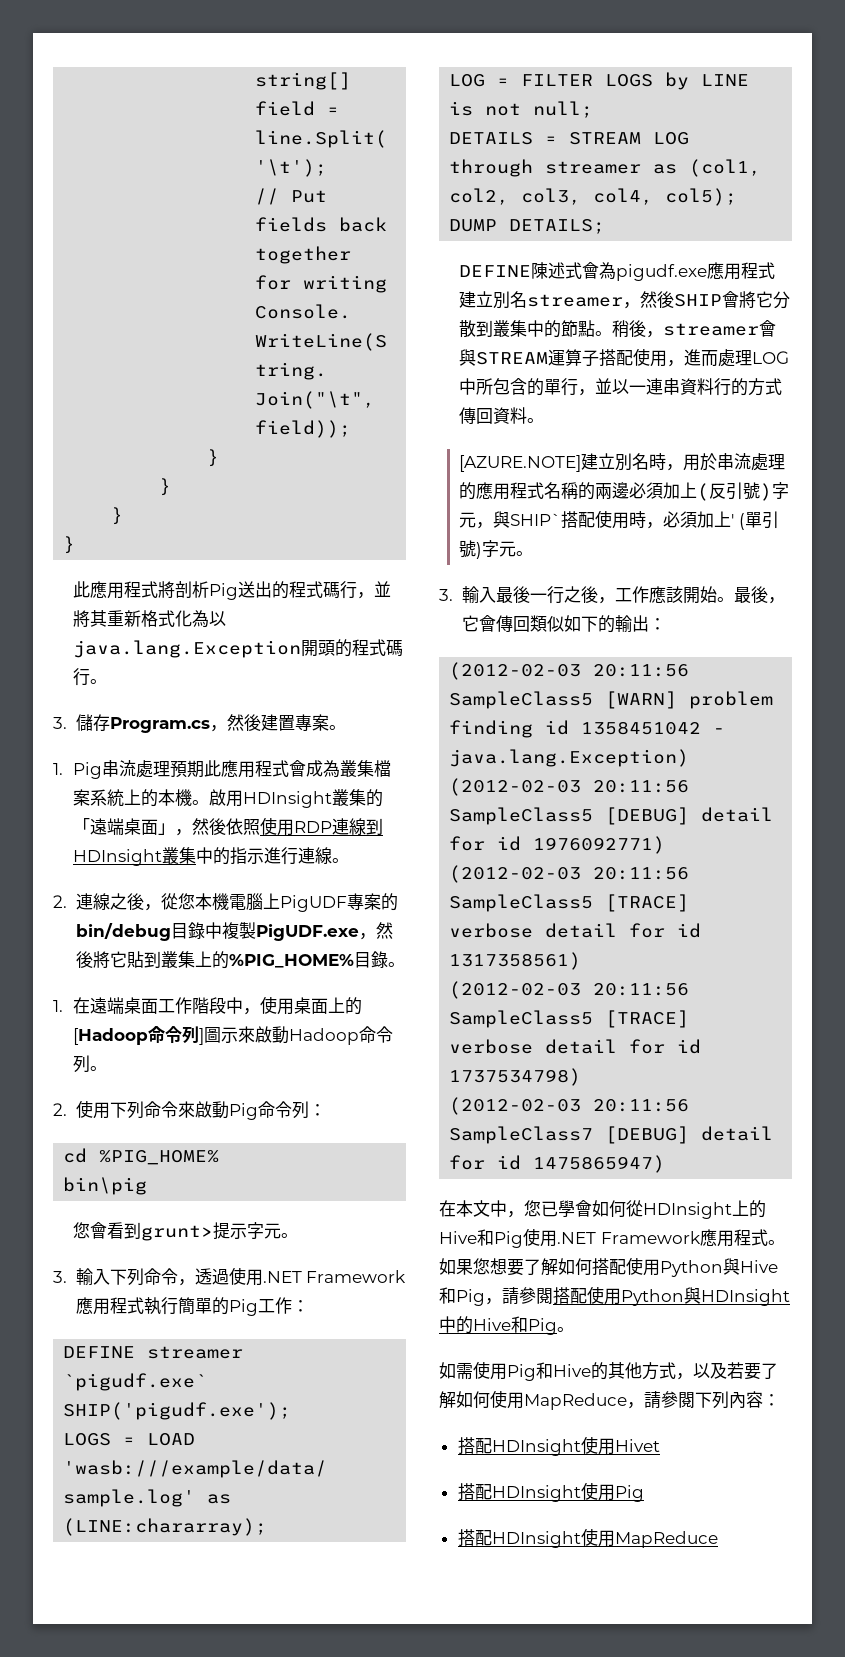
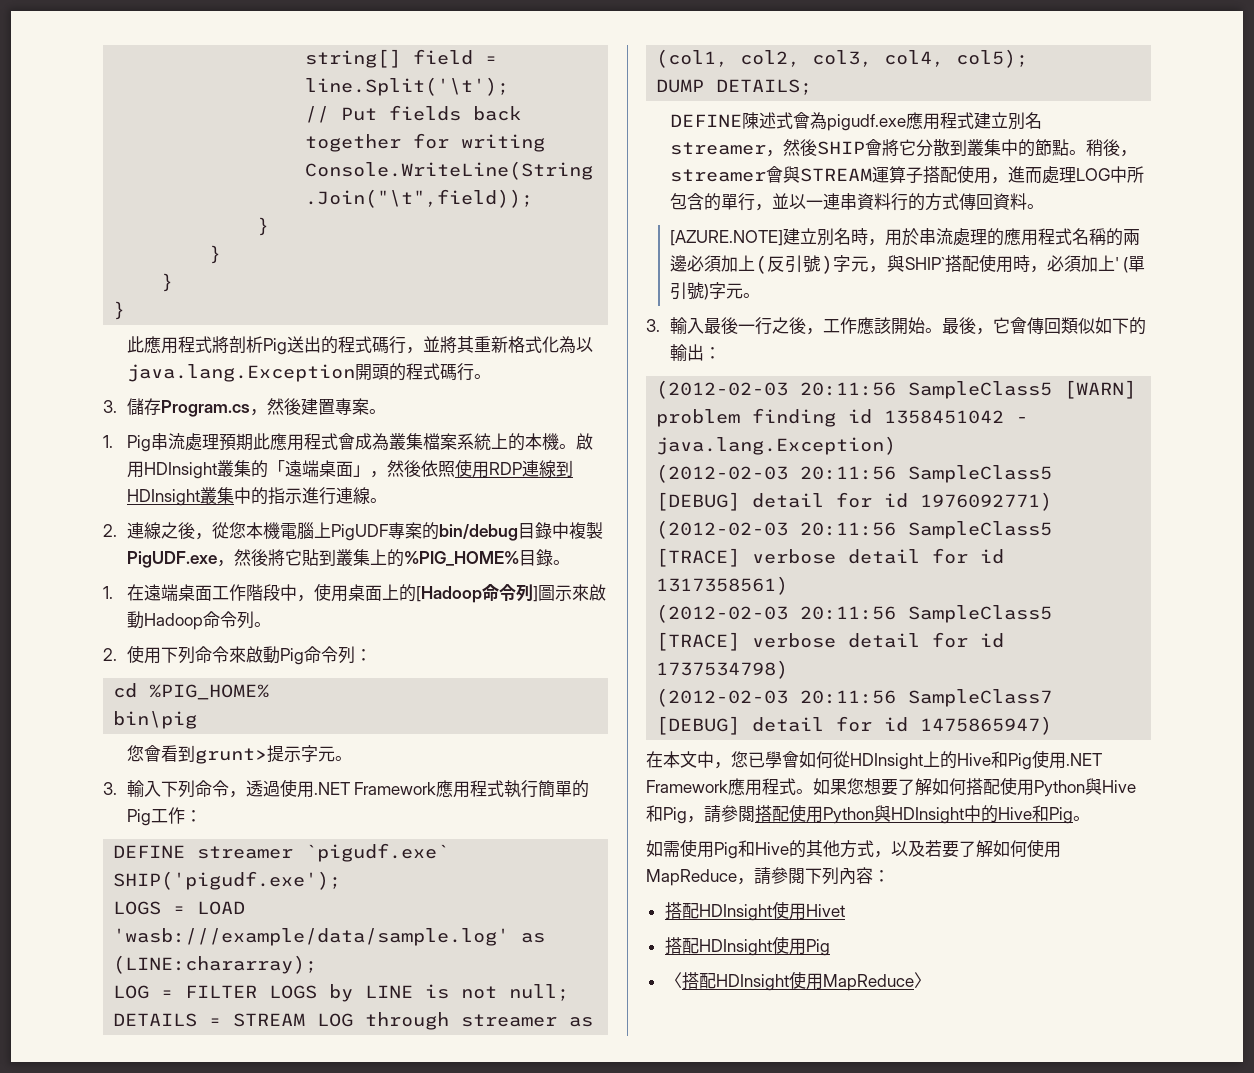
(644, 1493) none -> [664,972,682,988] 〈
(718, 1539) none -> [913,972,931,988] 〉

